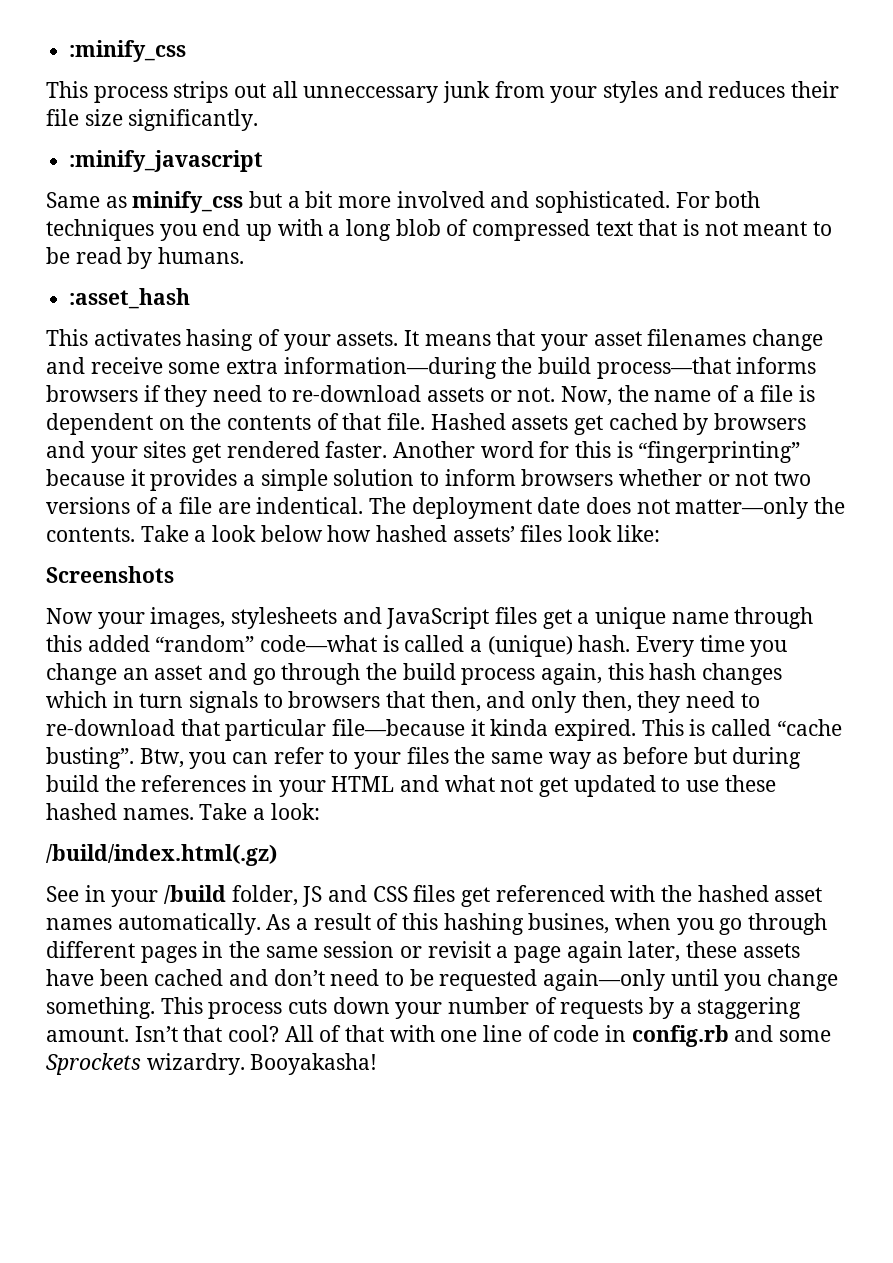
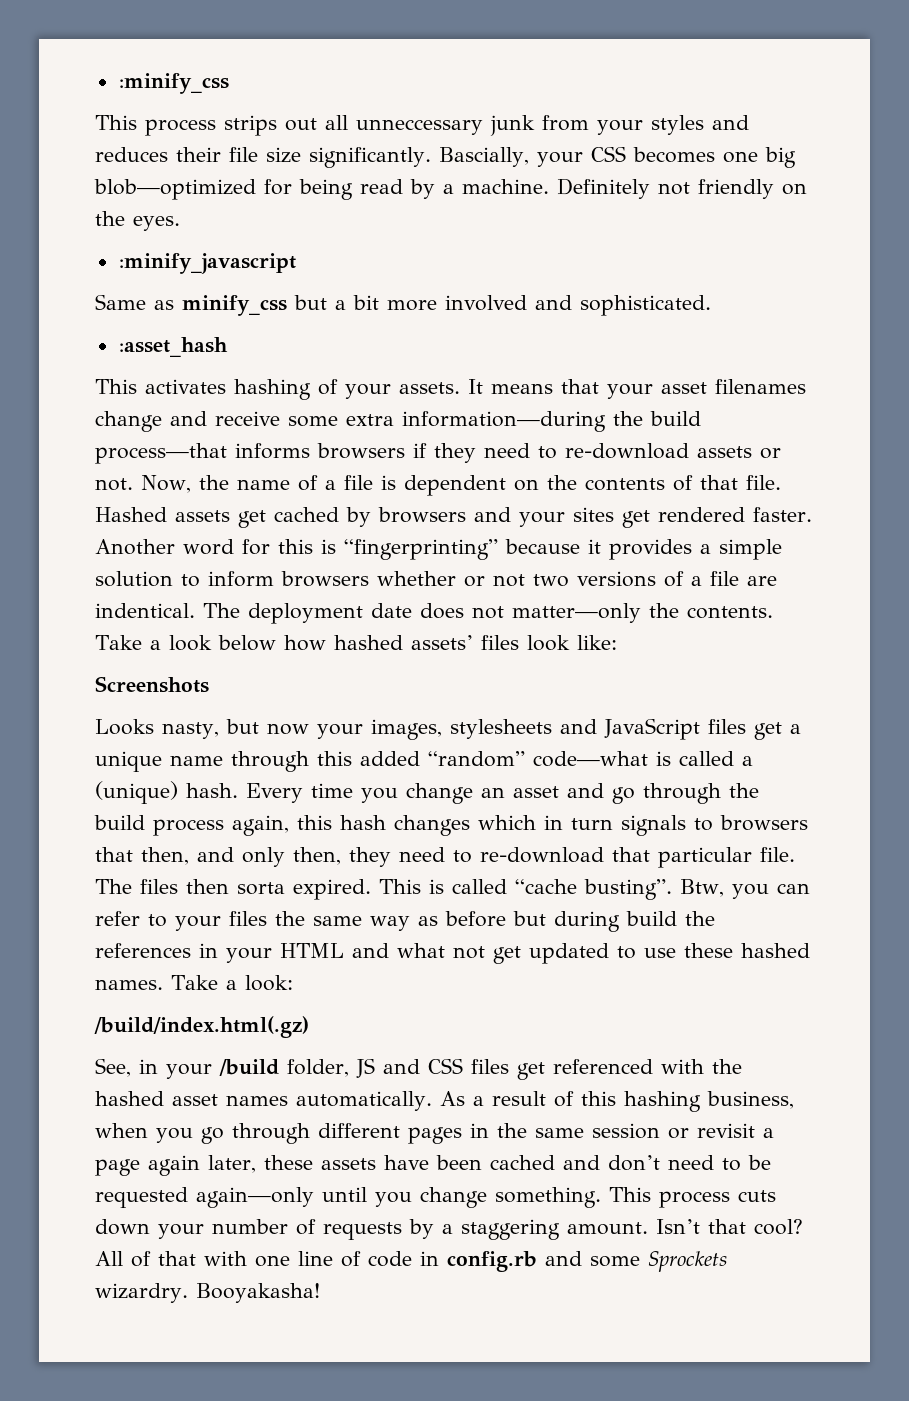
(259, 120) none -> [438,146,796,168] [94,178,807,200] [95,211,180,231] Bascially, your CSS becomes one big blob—optimized for being read by a machine. Definitely not friendly on the eyes.
[675,191,761,208] [46,219,833,241] [46,247,245,269] For both techniques you end up with a long blob of compressed text that is not meant to be read by humans. -> (711, 305) none
[186,329,254,351] hasing -> [234,379,311,400] hashing
[46,608,93,624] Now -> [95,719,309,739] Looks nasty, but now
[332,719,549,736] file—because it kinda -> [760,847,795,862] [95,879,285,895] file. The files then sorta
[46,886,79,902] See -> [95,1058,131,1077] See,
[528,913,610,934] busines, -> [706,1091,794,1109] business,

